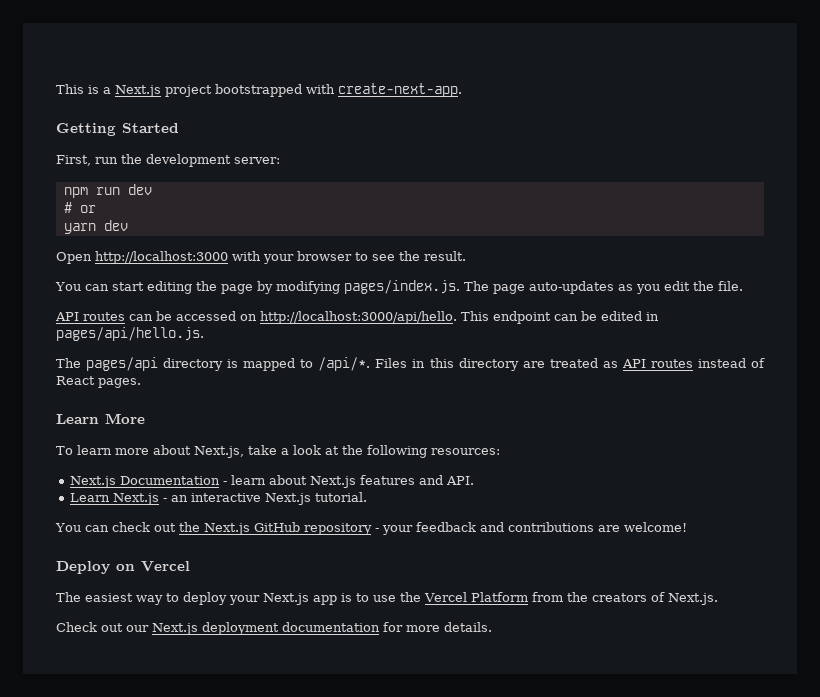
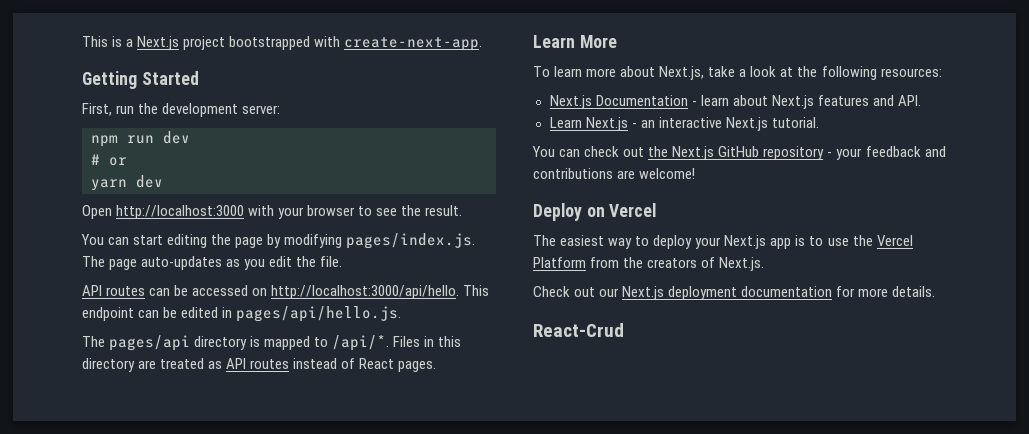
(492, 627) none -> [533,323,624,337] // React-Crud

